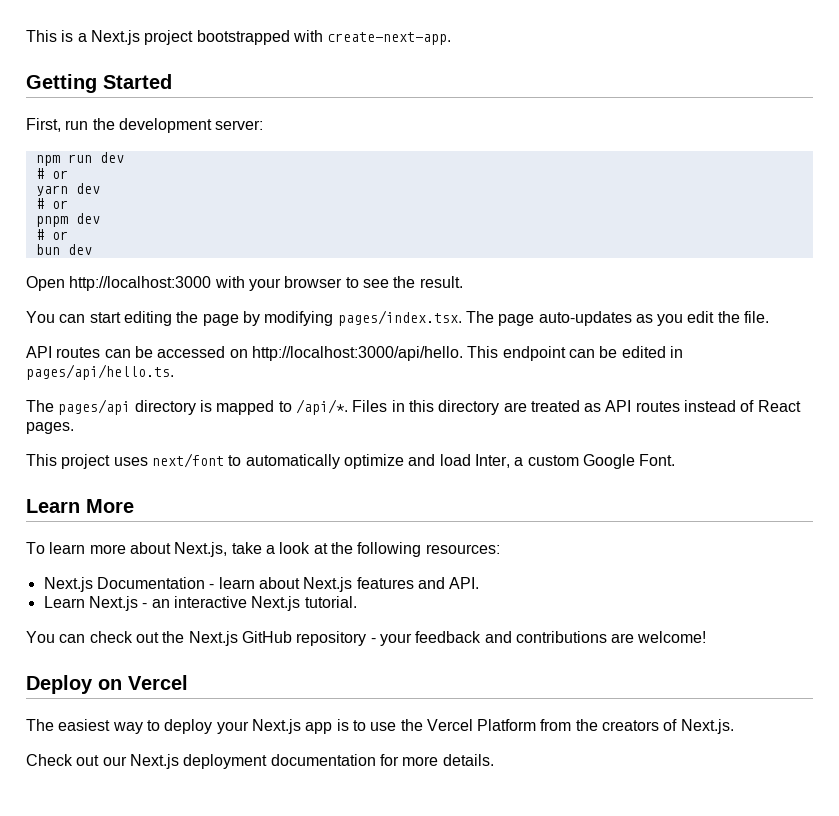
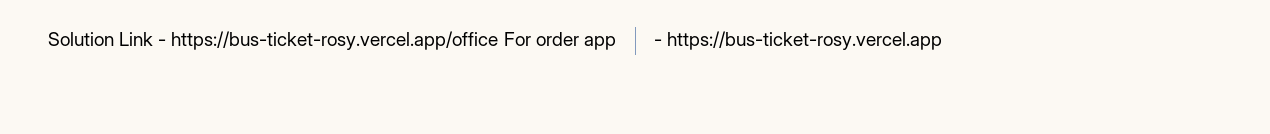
[26,30,452,45] [26,74,172,93] [26,118,264,133] [35,152,124,166] [35,168,68,179] [35,183,100,196] [35,198,68,209] [35,213,100,227] [35,229,68,240] [35,244,92,255] [26,276,463,291] [26,310,770,326] [26,346,683,361] [26,364,174,380] [26,399,801,415] [26,422,74,434] [26,453,676,469] [26,499,134,513] [26,542,500,557] [43,577,480,592] [43,596,357,611] [26,631,707,646] [26,675,188,694] [26,719,734,734] [26,754,494,769] This is a Next.js project bootstrapped with create-next-app. // Getting Started // First, run the development server: // npm run dev // # or // yarn dev // # or // pnpm dev // # or // bun dev // Open http://localhost:3000 with your browser to see the result. // You can start editing the page by modifying pages/index.tsx. The page auto-updates as you edit the file. // API routes can be accessed on http://localhost:3000/api/hello. This endpoint can be edited in pages/api/hello.ts. // The pages/api directory is mapped to /api/*. Files in this directory are treated as API routes instead of React pages. // This project uses next/font to automatically optimize and load Inter, a custom Google Font. // Learn More // To learn more about Next.js, take a look at the following resources: // Next.js Documentation - learn about Next.js features and API. // Learn Next.js - an interactive Next.js tutorial. // You can check out the Next.js GitHub repository - your feedback and contributions are welcome! // Deploy on Vercel // The easiest way to deploy your Next.js app is to use the Vercel Platform from the creators of Next.js. // Check out our Next.js deployment documentation for more details. -> [48,31,943,50] Solution Link - https://bus-ticket-rosy.vercel.app/office For order app - https://bus-ticket-rosy.vercel.app

